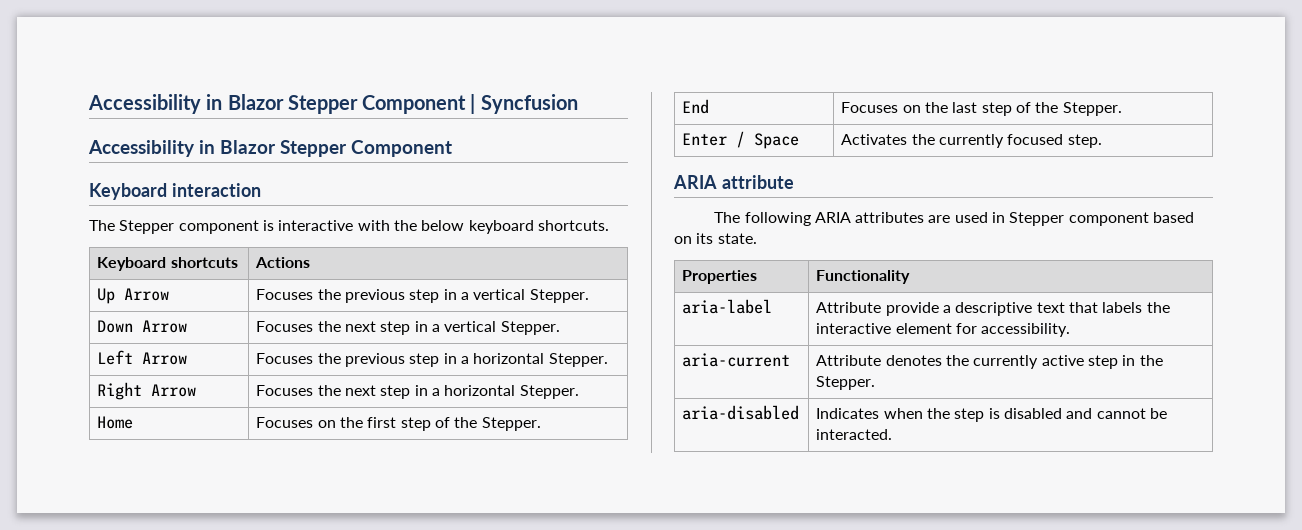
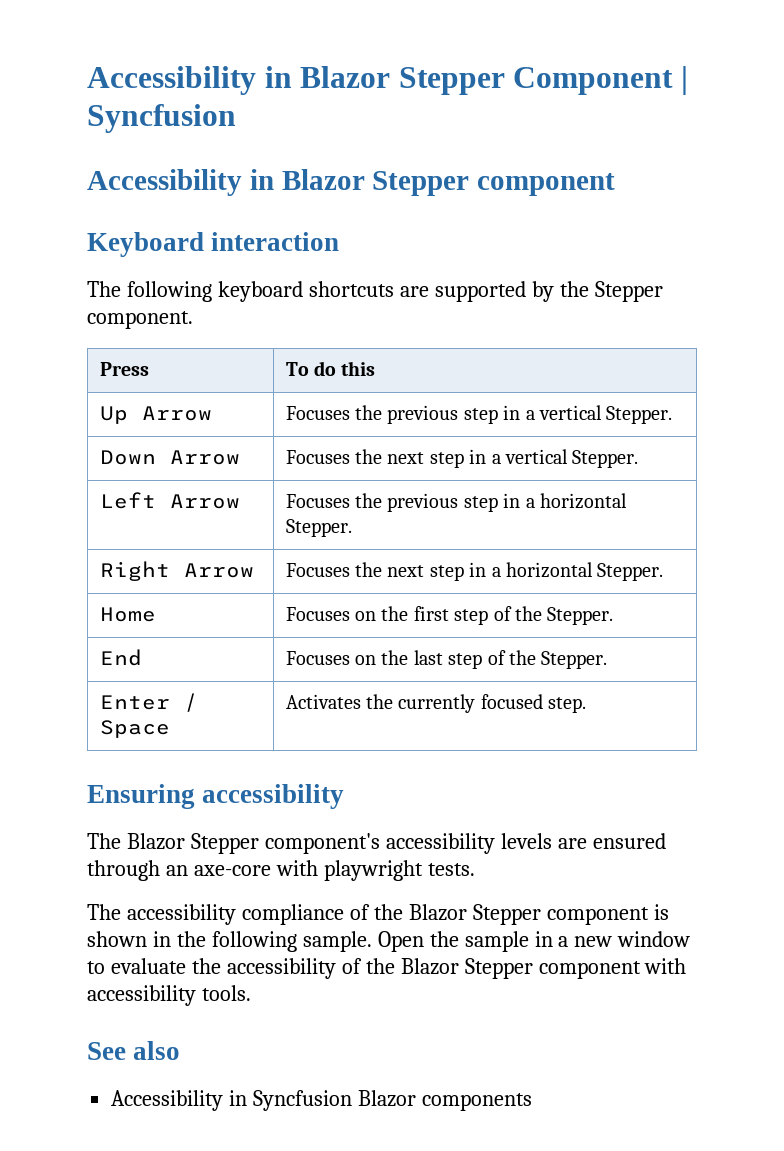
[351,140,452,157] Component -> [477,173,616,196] component
[119,220,609,234] [97,257,238,271] [255,257,311,268] Stepper component is interactive with the below keyboard shortcuts. // Keyboard shortcuts | Actions -> [126,281,663,302] [87,311,193,329] [99,362,149,376] [285,361,376,376] following keyboard shortcuts are supported by the Stepper component. // Press | To do this
[673,175,794,189] [714,212,1195,226] [674,233,757,244] [682,270,758,284] [816,270,911,284] [682,299,773,314] [816,302,1170,316] [816,323,1071,337] [682,353,791,367] [816,355,1163,369] [816,376,876,390] [682,405,800,420] [816,408,1168,422] [816,429,893,440] ARIA attribute // The following ARIA attributes are used in Stepper component based on its state. // Properties | Functionality // aria-label | Attribute provide a descriptive text that labels the interactive element for accessibility. // aria-current | Attribute denotes the currently active step in the Stepper. // aria-disabled | Indicates when the step is disabled and cannot be interacted. -> [87,784,345,809] [87,833,666,854] [87,860,475,881] [87,904,669,925] [87,931,691,952] [87,958,687,979] [87,985,251,1006] [87,1041,181,1060] [111,1090,532,1111] Ensuring accessibility // The Blazor Stepper component's accessibility levels are ensured through an axe-core with playwright tests. // The accessibility compliance of the Blazor Stepper component is shown in the following sample. Open the sample in a new window to evaluate the accessibility of the Blazor Stepper component with accessibility tools. // See also // Accessibility in Syncfusion Blazor components

